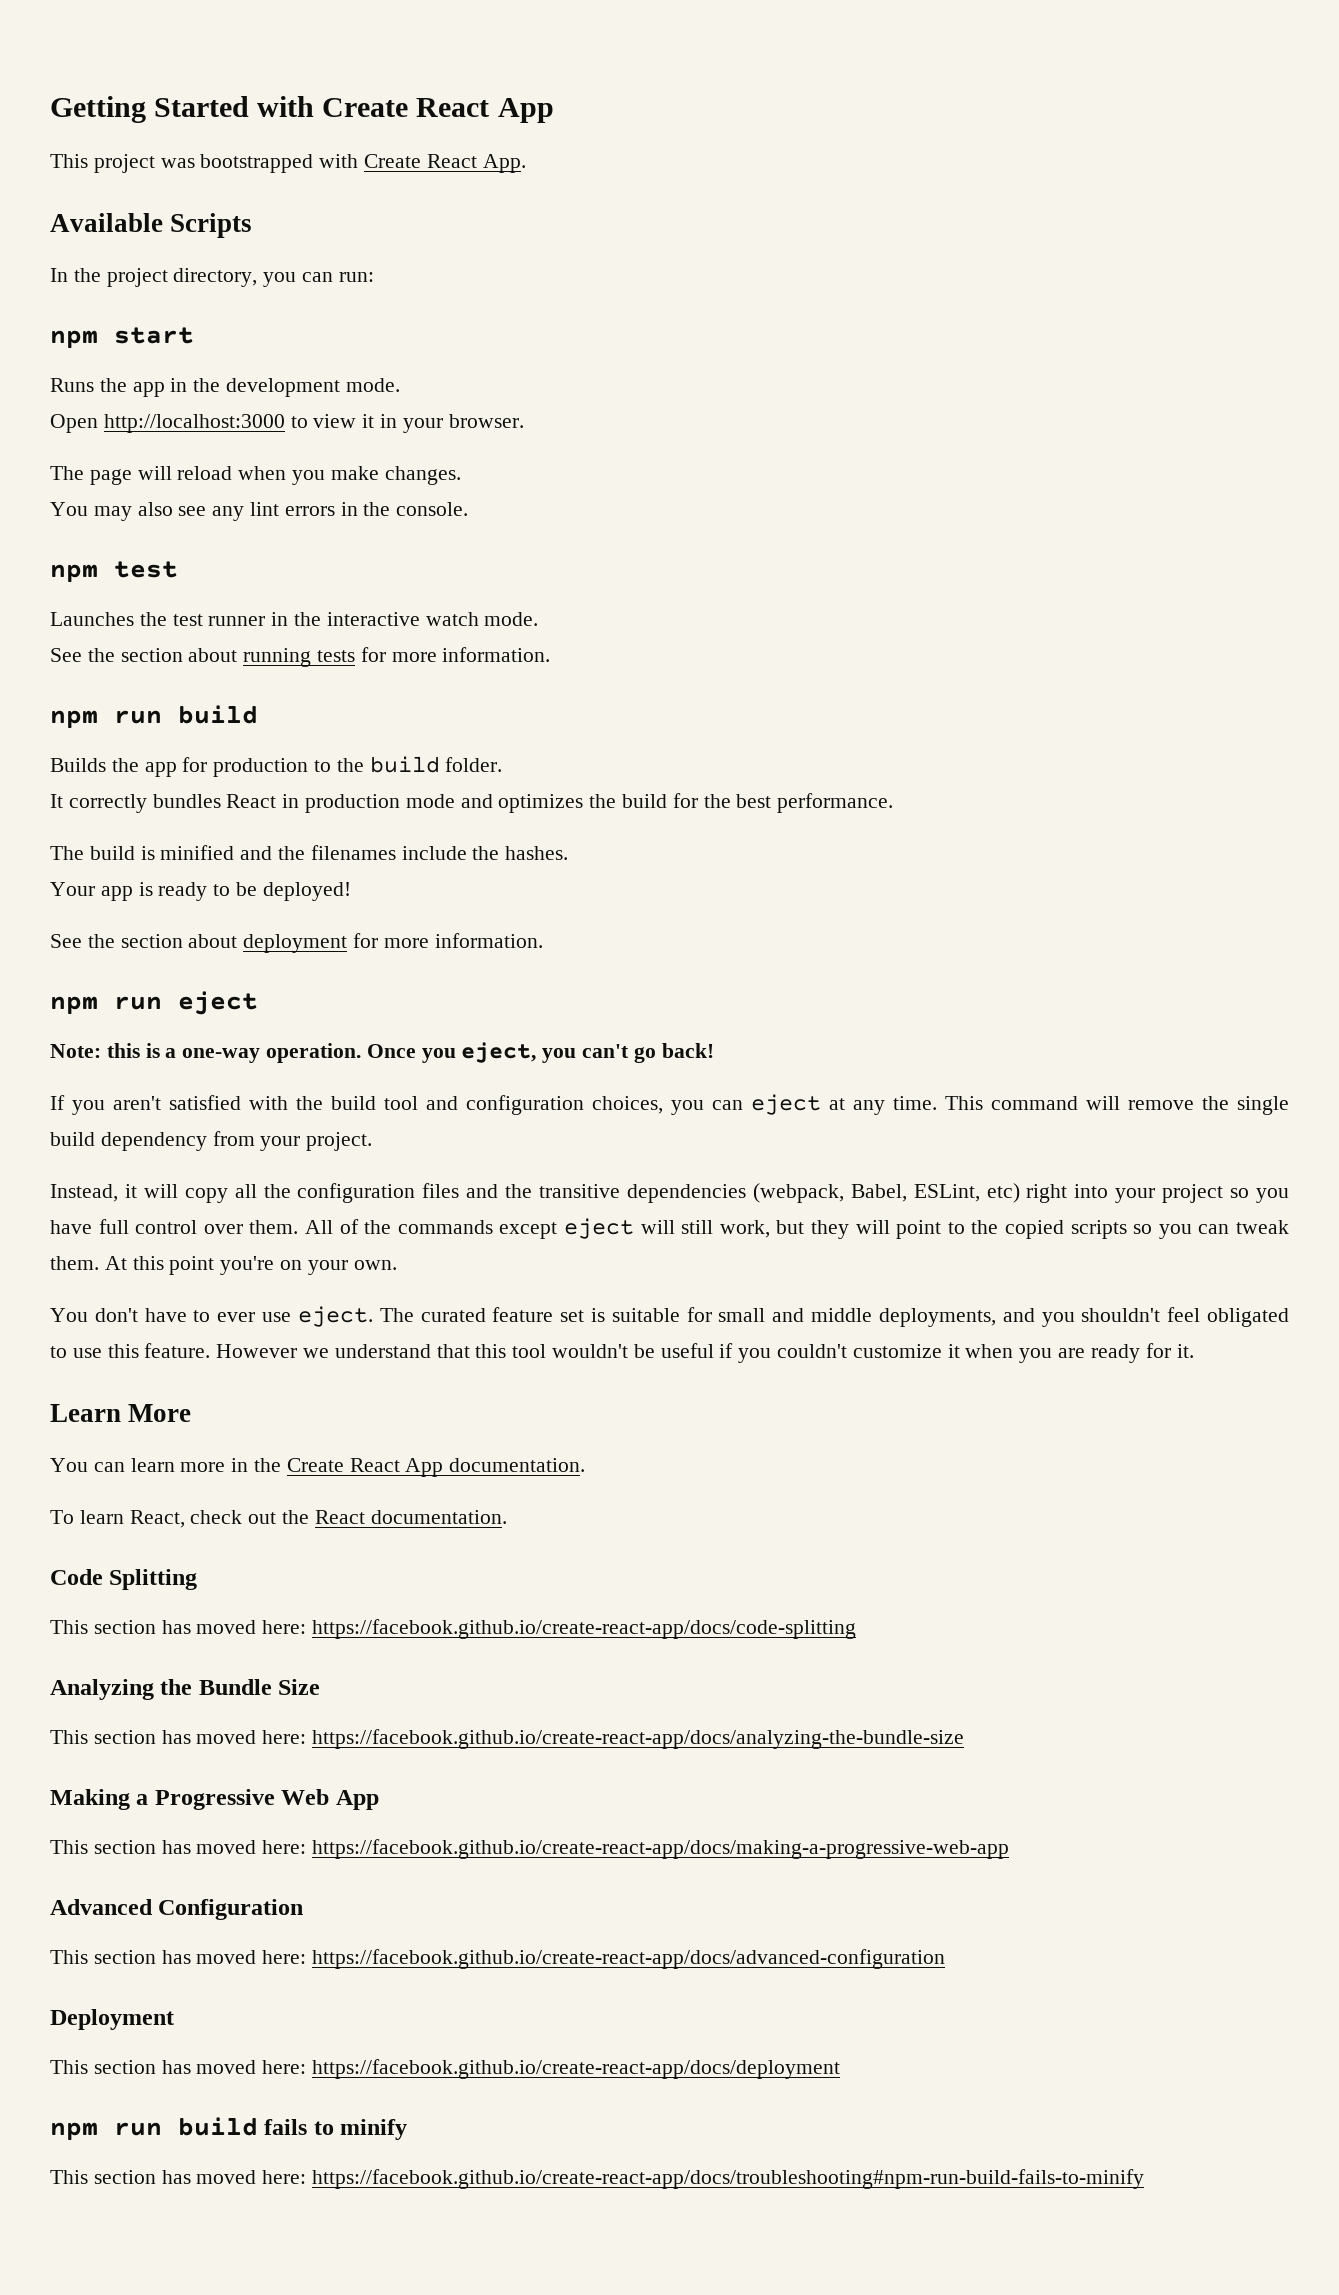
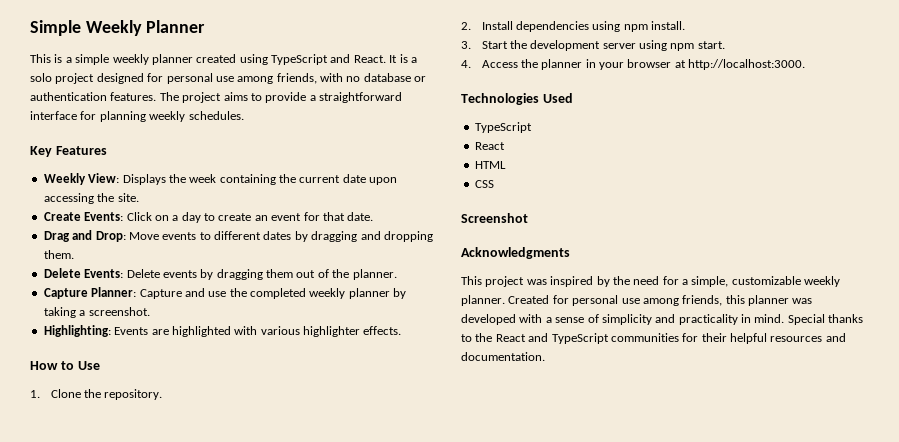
[50,96,554,123] [50,154,526,173] [50,213,253,238] [50,268,374,287] [50,327,194,349] [50,378,400,397] [50,414,524,433] [50,466,461,485] [50,502,469,521] [50,561,178,583] [50,612,539,626] [50,647,551,667] [50,705,258,729] [50,756,503,777] [50,793,894,813] [50,845,569,860] [50,882,351,901] [50,933,543,953] [50,991,258,1015] [50,1042,714,1063] [50,1094,1289,1115] [50,1131,373,1151] [50,1183,1290,1203] [50,1218,1289,1239] [50,1256,397,1275] [50,1306,1290,1327] [50,1343,1194,1363] [50,1404,192,1422] [50,1458,586,1477] [50,1510,507,1528] [50,1569,198,1590] [50,1619,857,1639] [50,1679,321,1700] [50,1729,965,1749] [50,1789,379,1810] [50,1839,1010,1859] [50,1899,304,1920] [50,1949,946,1969] [50,2009,174,2030] [50,2059,841,2079] [50,2117,408,2141] [50,2169,1145,2189] Getting Started with Create React App // This project was bootstrapped with Create React App. // Available Scripts // In the project directory, you can run: // npm start // Runs the app in the development mode. // Open http://localhost:3000 to view it in your browser. // The page will reload when you make changes. // You may also see any lint errors in the console. // npm test // Launches the test runner in the interactive watch mode. // See the section about running tests for more information. // npm run build // Builds the app for production to the build folder. // It correctly bundles React in production mode and optimizes the build for the best performance. // The build is minified and the filenames include the hashes. // Your app is ready to be deployed! // See the section about deployment for more information. // npm run eject // Note: this is a one-way operation. Once you eject, you can't go back! // If you aren't satisfied with the build tool and configuration choices, you can eject at any time. This command will remove the single build dependency from your project. // Instead, it will copy all the configuration files and the transitive dependencies (webpack, Babel, ESLint, etc) right into your project so you have full control over them. All of the commands except eject will still work, but they will point to the copied scripts so you can tweak them. At this point you're on your own. // You don't have to ever use eject. The curated feature set is suitable for small and middle deployments, and you shouldn't feel obligated to use this feature. However we understand that this tool wouldn't be useful if you couldn't customize it when you are ready for it. // Learn More // You can learn more in the Create React App documentation. // To learn React, check out the React documentation. // Code Splitting // This section has moved here: https://facebook.github.io/create-react-app/docs/code-splitting // Analyzing the Bundle Size // This section has moved here: https://facebook.github.io/create-react-app/docs/analyzing-the-bundle-size // Making a Progressive Web App // This section has moved here: https://facebook.github.io/create-react-app/docs/making-a-progressive-web-app // Advanced Configuration // This section has moved here: https://facebook.github.io/create-react-app/docs/advanced-configuration // Deployment // This section has moved here: https://facebook.github.io/create-react-app/docs/deployment // npm run build fails to minify // This section has moved here: https://facebook.github.io/create-react-app/docs/troubleshooting#npm-run-build-fails-to-minify -> [30,20,206,36] [30,54,417,65] [30,73,427,84] [30,92,402,103] [30,111,244,122] [30,146,107,157] [43,173,398,185] [43,193,139,204] [43,212,374,223] [43,230,433,242] [43,250,74,259] [43,268,397,280] [43,287,407,299] [43,307,150,318] [43,325,402,337] [30,361,100,370] [30,389,163,400] [461,21,685,32] [461,40,725,51] [461,59,806,70] [461,93,573,105] [474,122,532,133] [474,142,505,150] [474,161,506,169] [474,180,494,188] [461,213,528,223] [461,247,570,259] [461,276,841,287] [461,295,813,306] [461,314,864,325] [461,333,846,344] [461,352,545,361] Simple Weekly Planner // This is a simple weekly planner created using TypeScript and React. It is a solo project designed for personal use among friends, with no database or authentication features. The project aims to provide a straightforward interface for planning weekly schedules. // Key Features // Weekly View: Displays the week containing the current date upon accessing the site. // Create Events: Click on a day to create an event for that date. // Drag and Drop: Move events to different dates by dragging and dropping them. // Delete Events: Delete events by dragging them out of the planner. // Capture Planner: Capture and use the completed weekly planner by taking a screenshot. // Highlighting: Events are highlighted with various highlighter effects. // How to Use // 1. Clone the repository. // 2. Install dependencies using npm install. // 3. Start the development server using npm start. // 4. Access the planner in your browser at http://localhost:3000. // Technologies Used // TypeScript // React // HTML // CSS // Screenshot // Acknowledgments // This project was inspired by the need for a simple, customizable weekly planner. Created for personal use among friends, this planner was developed with a sense of simplicity and practicality in mind. Special thanks to the React and TypeScript communities for their helpful resources and documentation.

